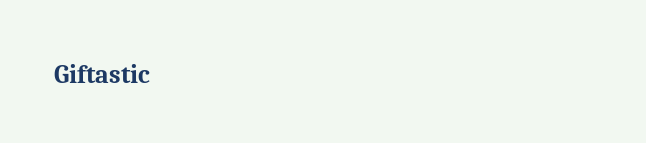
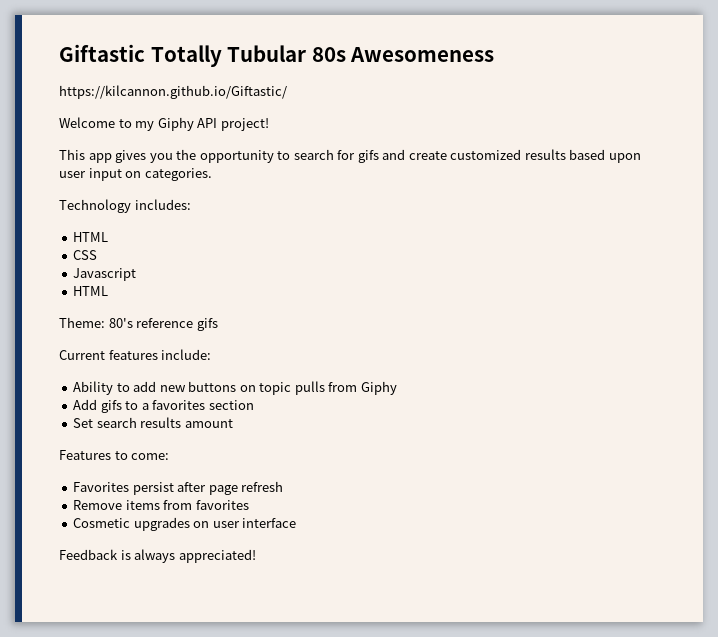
(150, 73) none -> [150,45,495,67] [59,85,287,99] [59,117,269,131] [59,149,641,163] [59,168,212,181] [59,199,191,213] [73,232,109,242] [73,250,98,260] [73,268,137,281] [73,286,109,296] [59,317,218,331] [59,349,212,360] [73,381,397,395] [73,399,254,413] [73,417,233,428] [59,450,170,460] [73,481,284,495] [73,500,249,510] [73,517,297,531] [59,549,256,563] Totally Tubular 80s Awesomeness // https://kilcannon.github.io/Giftastic/ // Welcome to my Giphy API project! // This app gives you the opportunity to search for gifs and create customized results based upon user input on categories. // Technology includes: // HTML // CSS // Javascript // HTML // Theme: 80's reference gifs // Current features include: // Ability to add new buttons on topic pulls from Giphy // Add gifs to a favorites section // Set search results amount // Features to come: // Favorites persist after page refresh // Remove items from favorites // Cosmetic upgrades on user interface // Feedback is always appreciated!

